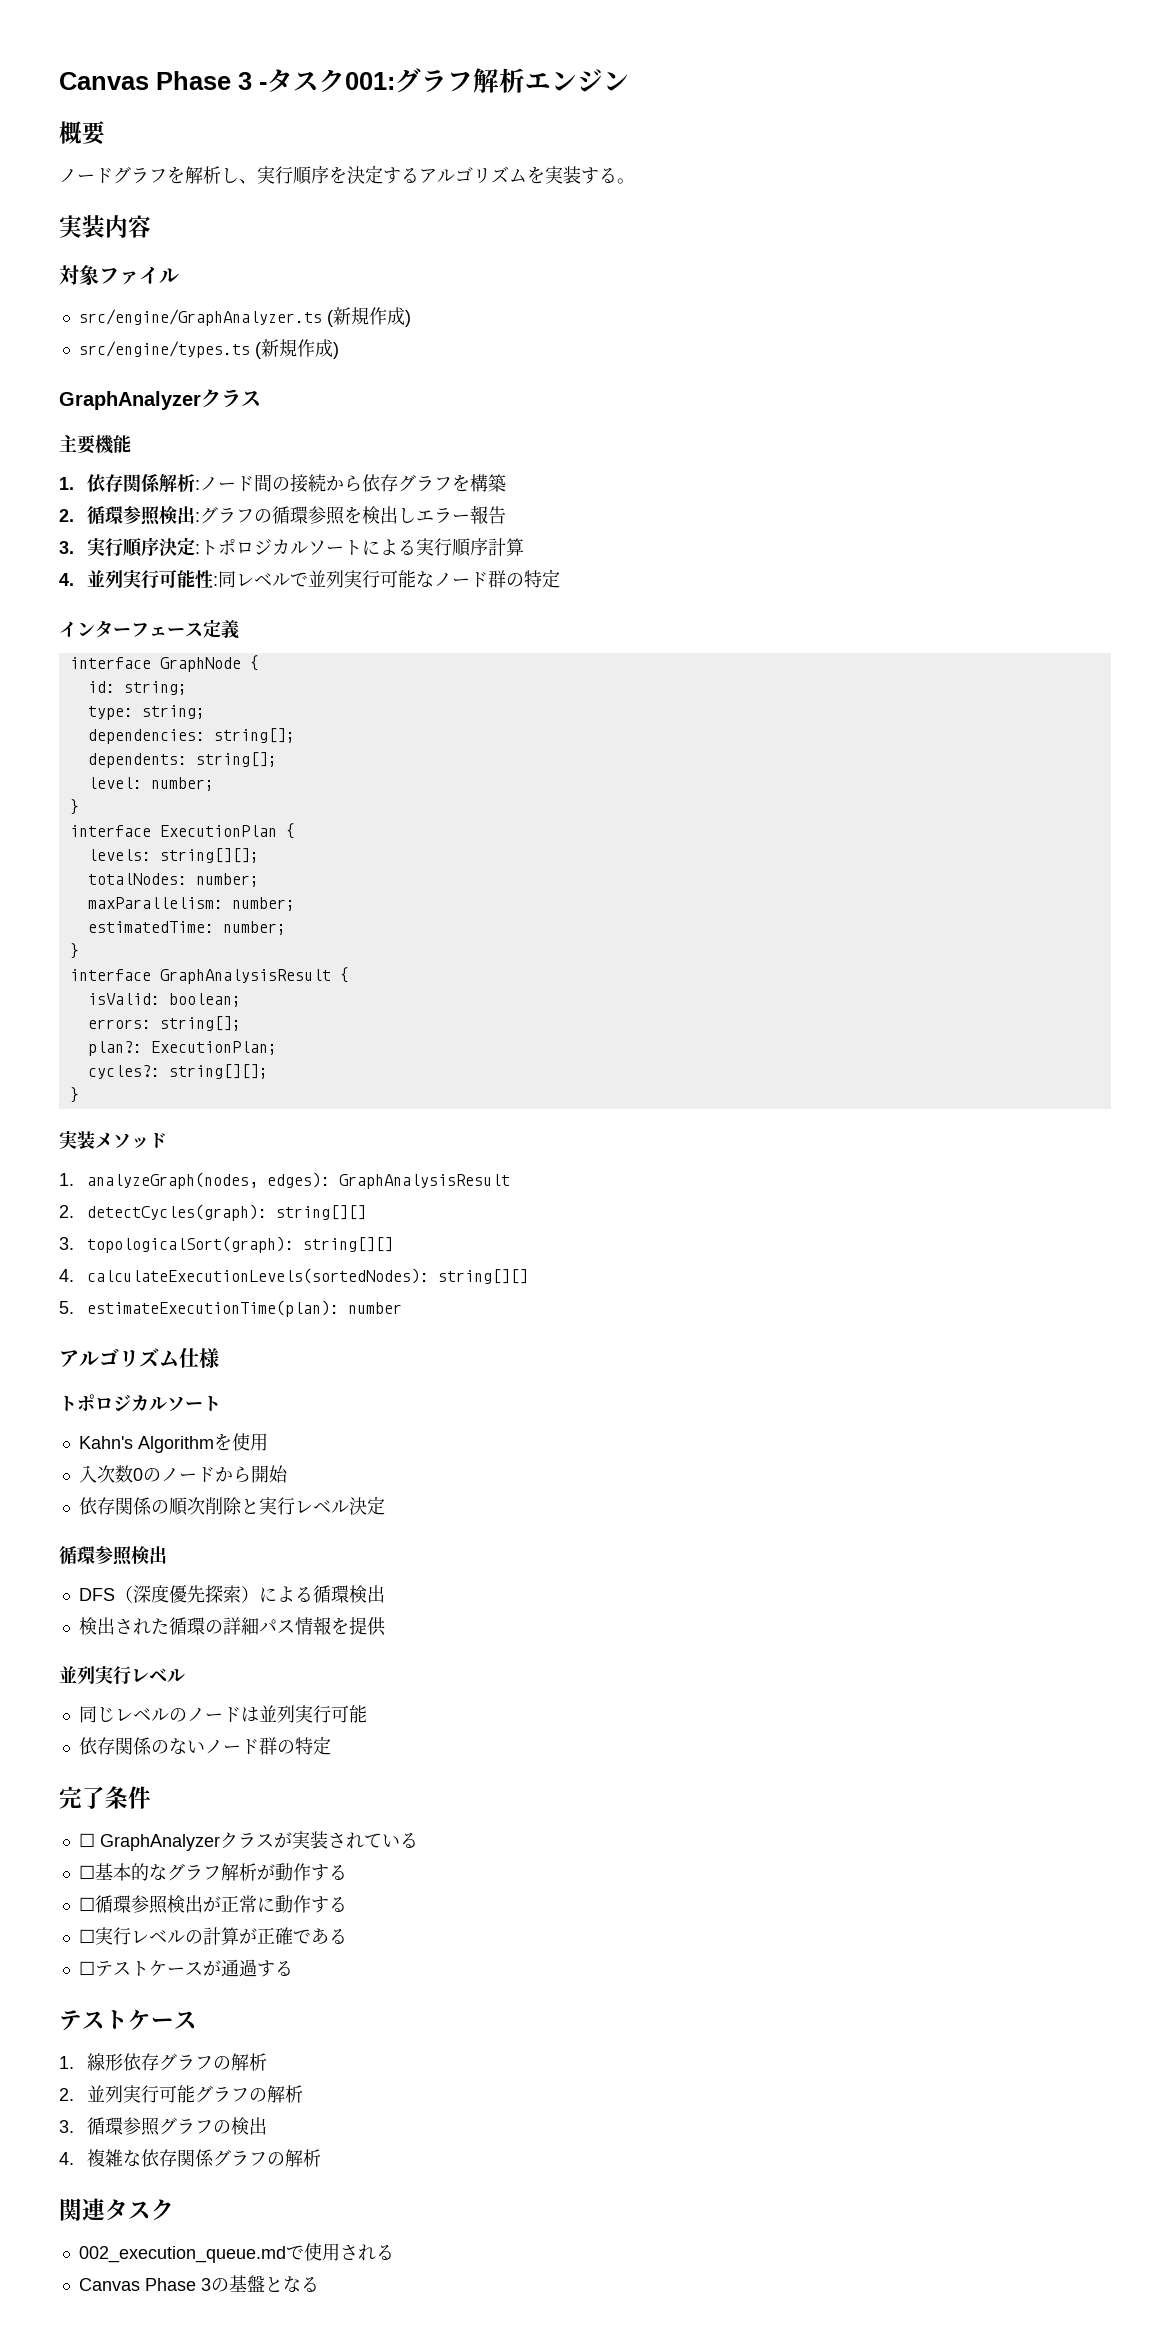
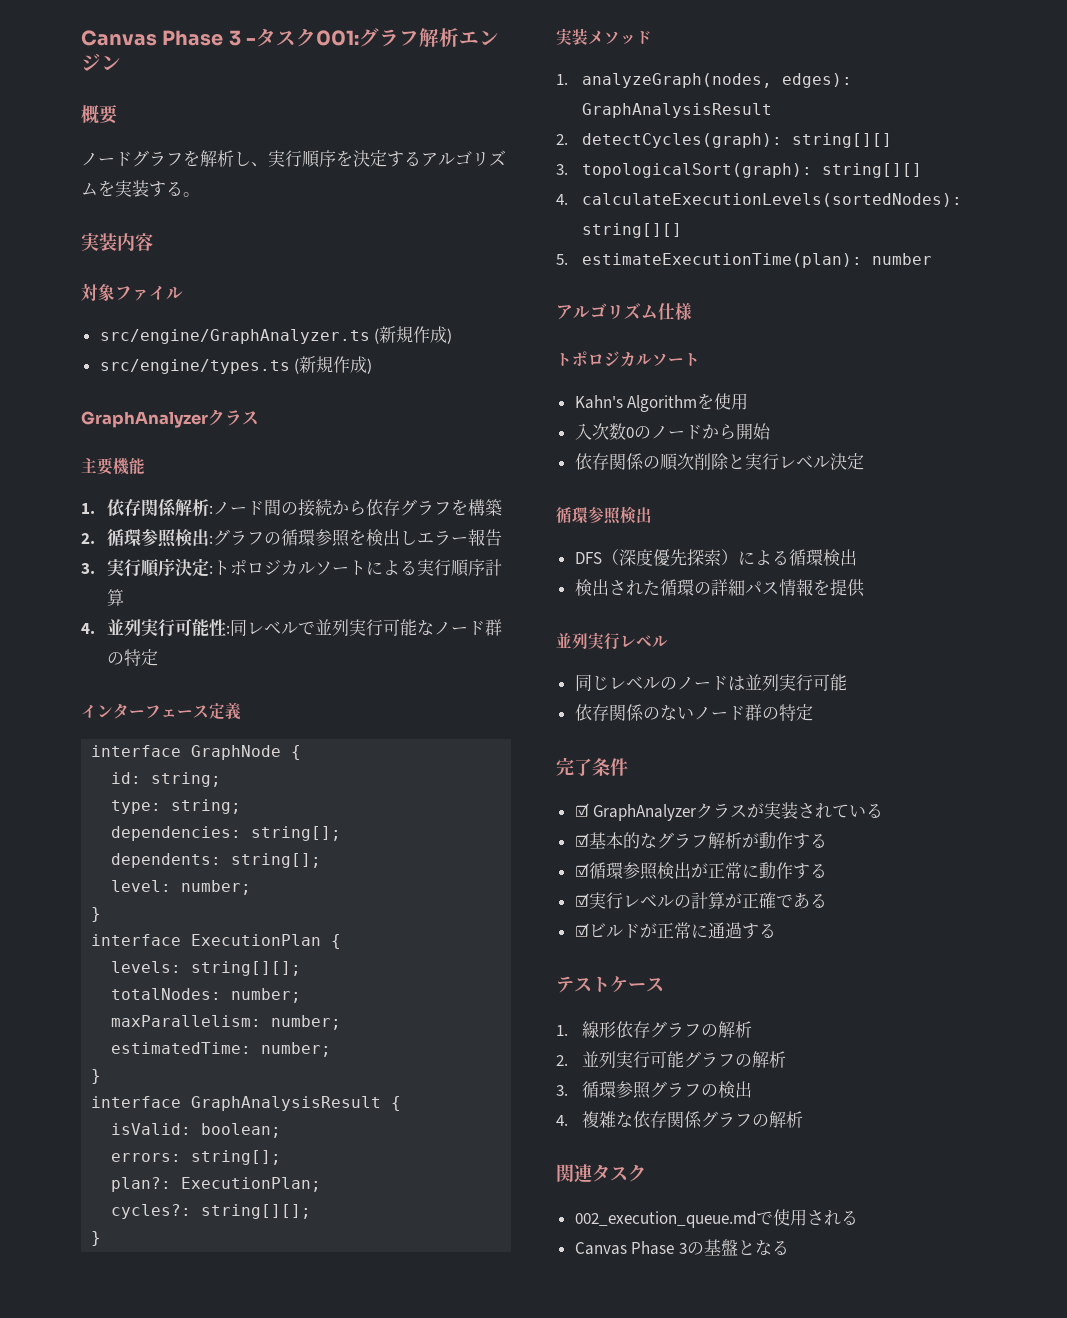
[78,1833,95,1847] ☐ -> [574,803,589,817] ☑
[78,1865,95,1879] ☐ -> [574,833,589,847] ☑
[78,1897,95,1911] ☐ -> [574,863,589,877] ☑
[78,1929,95,1943] ☐ -> [574,893,589,907] ☑
[78,1960,221,1977] ☐テストケースが -> [574,922,708,939] ☑ビルドが正常に

